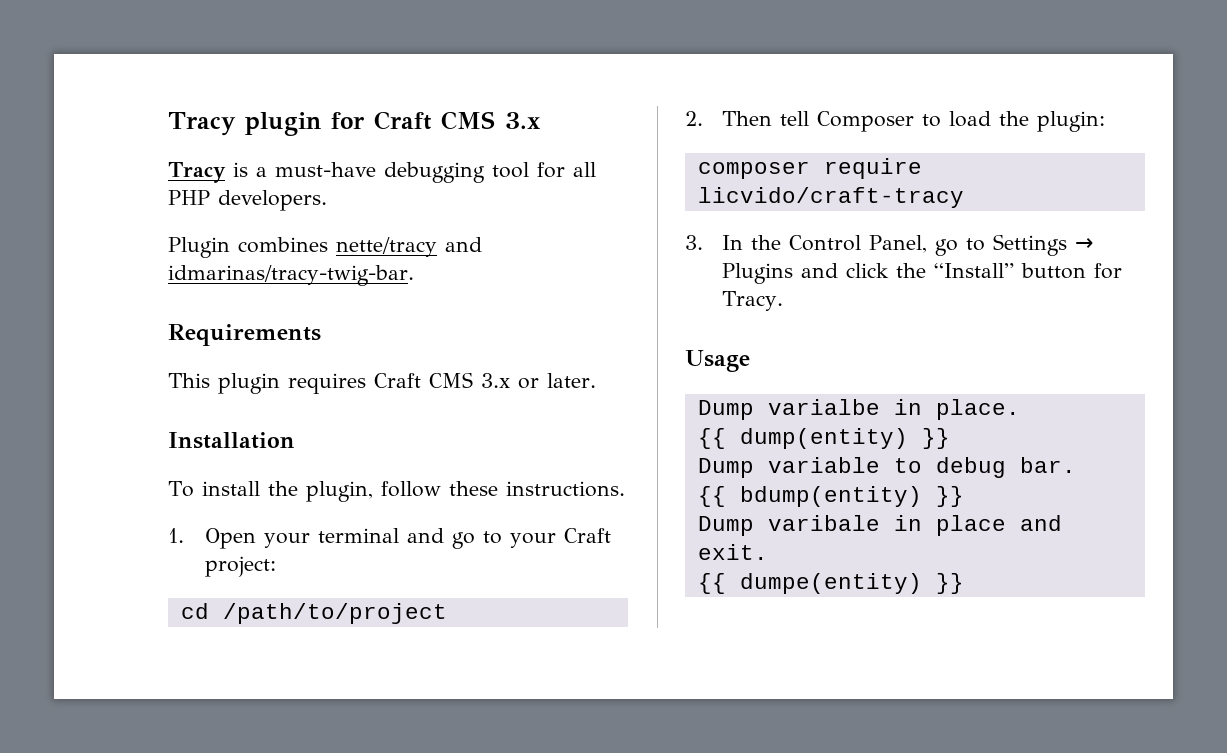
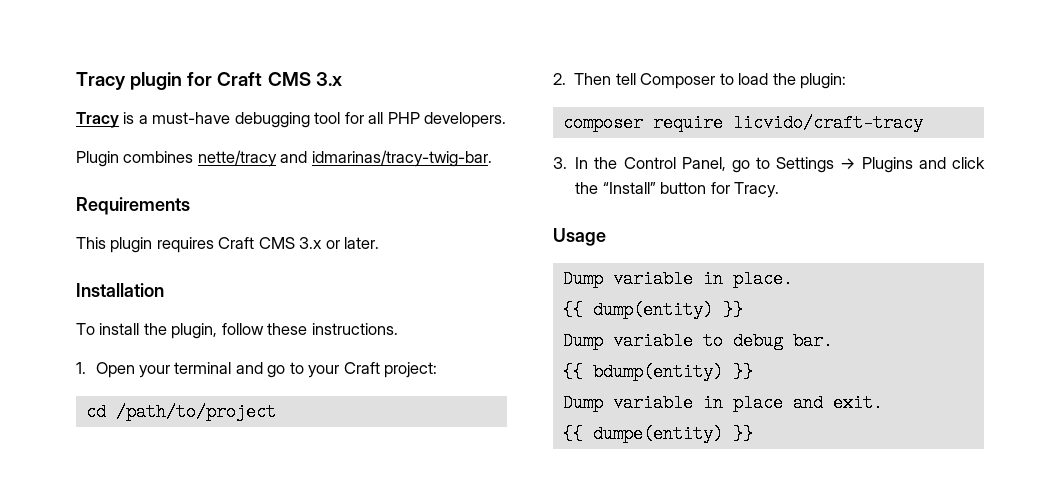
[767,399,880,415] varialbe -> [612,270,693,288] variable
[767,515,880,531] varibale -> [612,394,693,412] variable

